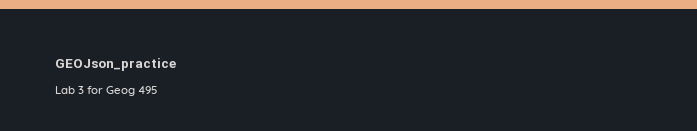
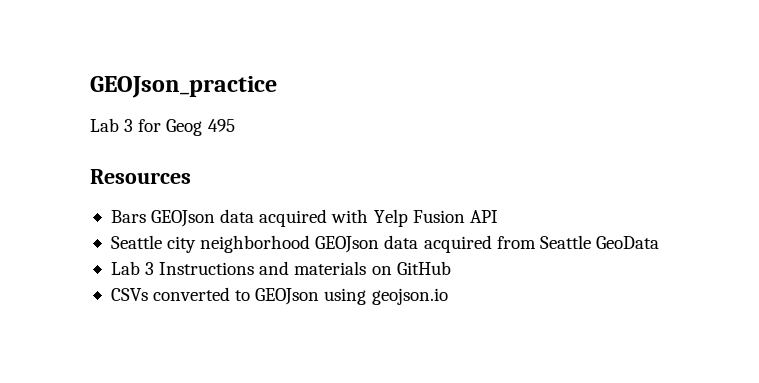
(159, 90) none -> [90,169,191,184] [110,209,498,227] [110,235,659,253] [110,261,451,275] [110,287,448,305] // Resources // Bars GEOJson data acquired with Yelp Fusion API // Seattle city neighborhood GEOJson data acquired from Seattle GeoData // Lab 3 Instructions and materials on GitHub // CSVs converted to GEOJson using geojson.io

